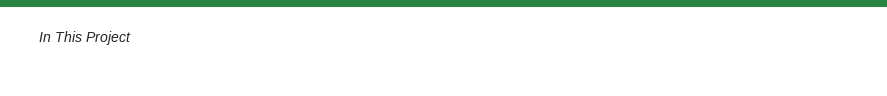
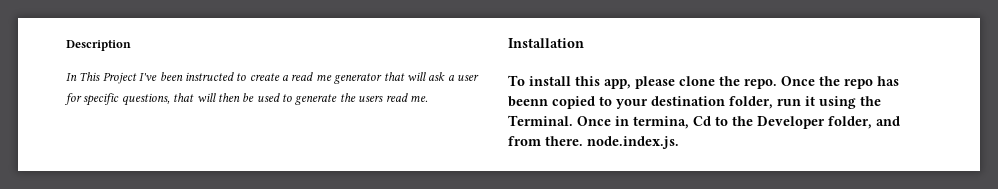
(39, 37) none -> [66,40,131,51] Description //
(131, 38) none -> [139,72,479,84] [65,93,428,106] [508,38,584,48] [508,75,899,89] [508,96,881,109] [508,115,900,129] [508,136,679,149] I've been instructed to create a read me generator that will ask a user for specific questions, that will then be used to generate the users read me. // Installation // To install this app, please clone the repo. Once the repo has beenn copied to your destination folder, run it using the Terminal. Once in termina, Cd to the Developer folder, and from there. node.index.js.

